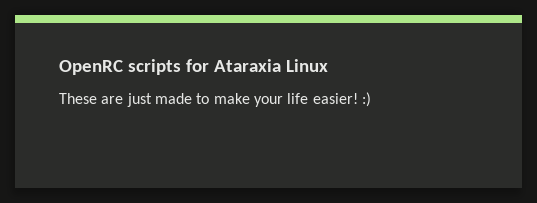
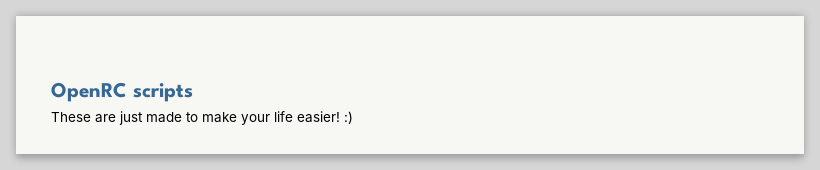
[185,59,328,72] for Ataraxia Linux -> (193, 92) none

